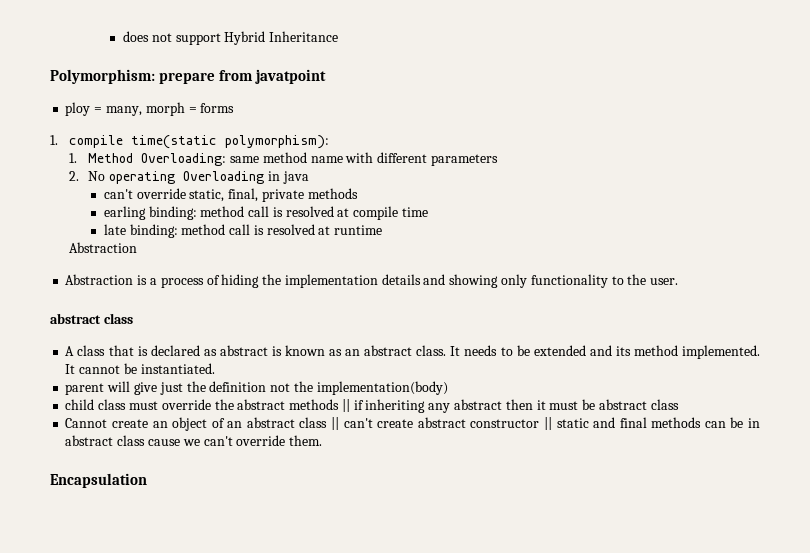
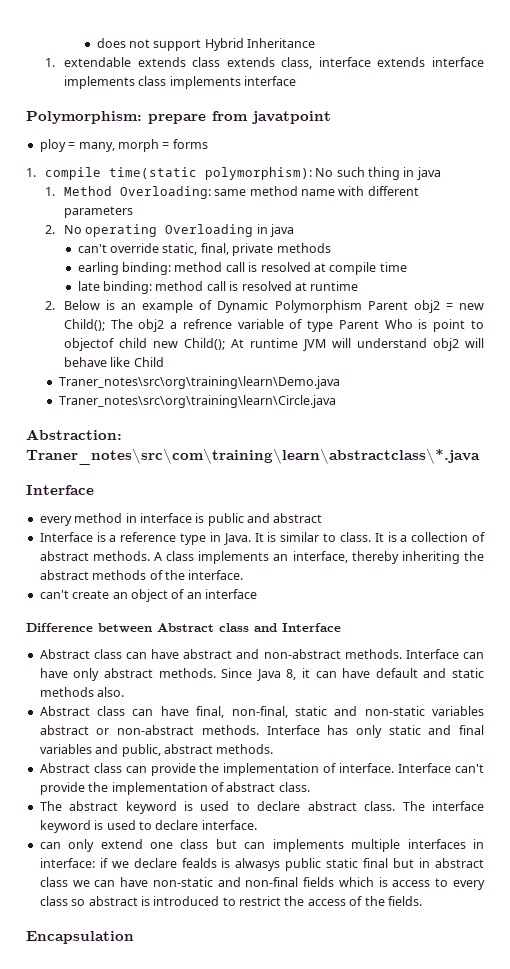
(339, 36) none -> [44,57,485,69] [63,76,297,89] // 1. extendable extends class extends class, interface extends interface implements class implements interface
(330, 142) none -> [315,167,441,180] No such thing in java
[69,242,138,253] [65,274,679,288] [50,313,133,324] [65,345,761,359] [65,363,215,374] [65,381,448,395] [65,399,679,413] [65,418,108,428] Abstraction // Abstraction is a process of hiding the implementation details and showing only functionality to the user. // abstract class // A class that is declared as abstract is known as an abstract class. It needs to be extended and its method implemented. It cannot be instantiated. // parent will give just the definition not the implementation(body) // child class must override the abstract methods || if inheriting any abstract then it must be abstract class // Cannot -> [44,300,485,313] [63,319,485,332] [63,338,485,351] [63,357,164,367] [58,376,340,389] [58,395,336,408] [26,429,122,440] [26,448,480,465] [26,485,94,495] [39,513,323,526] [39,532,485,545] [39,551,485,564] [39,570,244,580] [39,590,69,599] 2. Below is an example of Dynamic Polymorphism Parent obj2 = new Child(); The obj2 a refrence variable of type Parent Who is point to objectof child new Child(); At runtime JVM will understand obj2 will behave like Child // Traner_notes\src\org\training\learn\Demo.java // Traner_notes\src\org\training\learn\Circle.java // Abstraction: Traner_notes\src\com\training\learn\abstractclass\*.java // Interface // every method in interface is public and abstract // Interface is a reference type in Java. It is similar to class. It is a collection of abstract methods. A class implements an interface, thereby inheriting the abstract methods of the interface. // can't
[246,417,761,430] [65,435,323,446] abstract class || can't create abstract constructor || static and final methods can be in abstract class cause we can't override them. -> [205,589,257,599] [26,623,341,633] [39,649,485,659] [39,668,485,681] [39,687,125,697] [39,706,484,718] [39,725,485,738] [39,744,274,757] [39,763,485,776] [39,782,310,795] [39,801,485,814] [39,820,257,833] [39,839,485,852] [39,858,484,871] [39,877,485,890] [39,896,422,906] interface // Difference between Abstract class and Interface // Abstract class can have abstract and non-abstract methods. Interface can have only abstract methods. Since Java 8, it can have default and static methods also. // Abstract class can have final, non-final, static and non-static variables abstract or non-abstract methods. Interface has only static and final variables and public, abstract methods. // Abstract class can provide the implementation of interface. Interface can't provide the implementation of abstract class. // The abstract keyword is used to declare abstract class. The interface keyword is used to declare interface. // can only extend one class but can implements multiple interfaces in interface: if we declare fealds is alwasys public static final but in abstract class we can have non-static and non-final fields which is access to every class so abstract is introduced to restrict the access of the fields.

